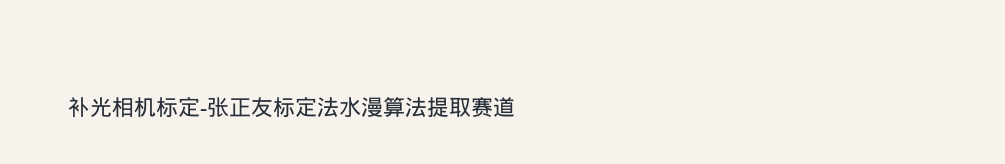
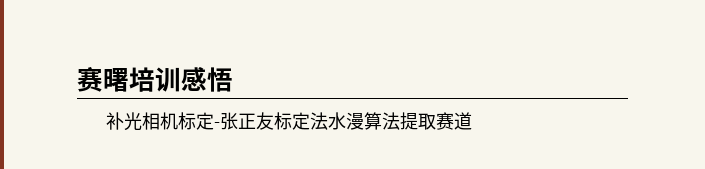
(68, 107) none -> [77,66,233,92] 赛曙培训感悟 //

